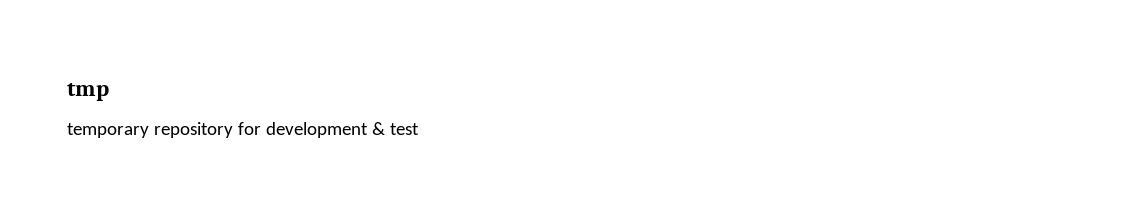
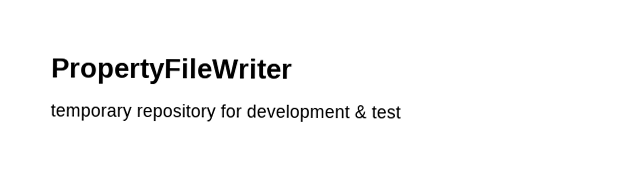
[67,83,109,101] tmp -> [51,57,293,85] PropertyFileWriter

